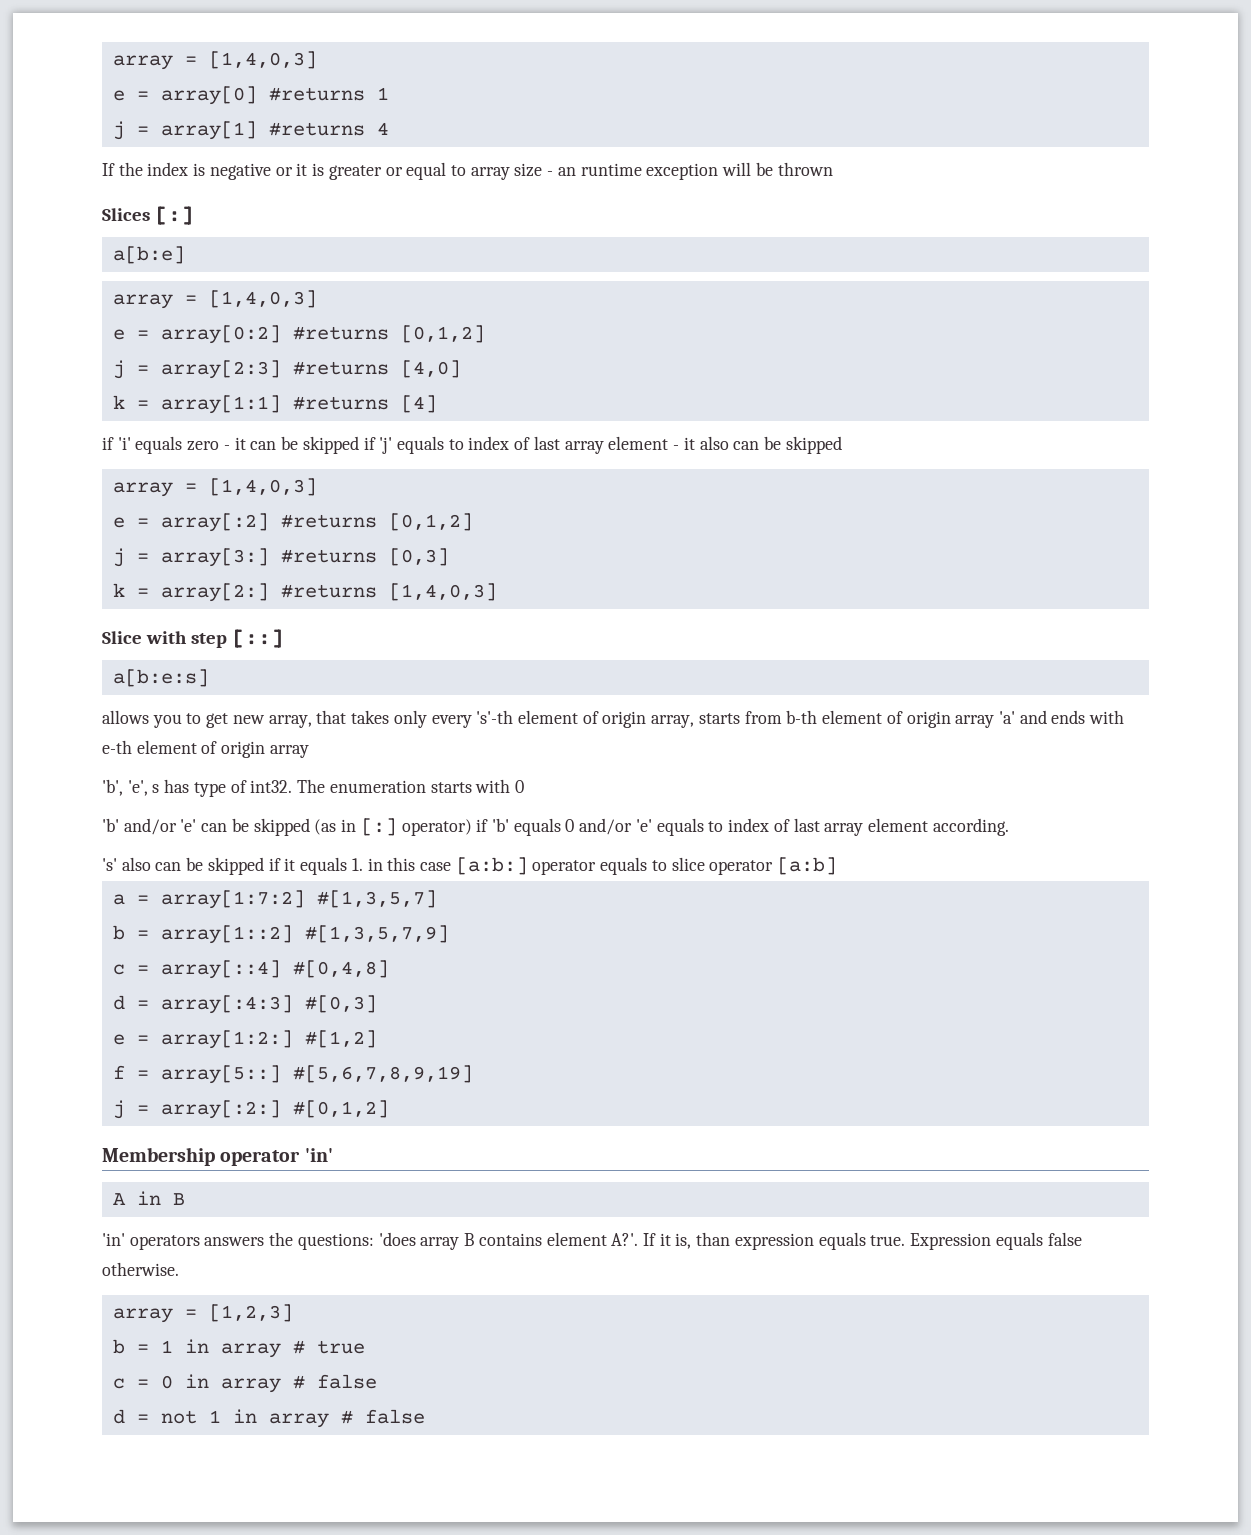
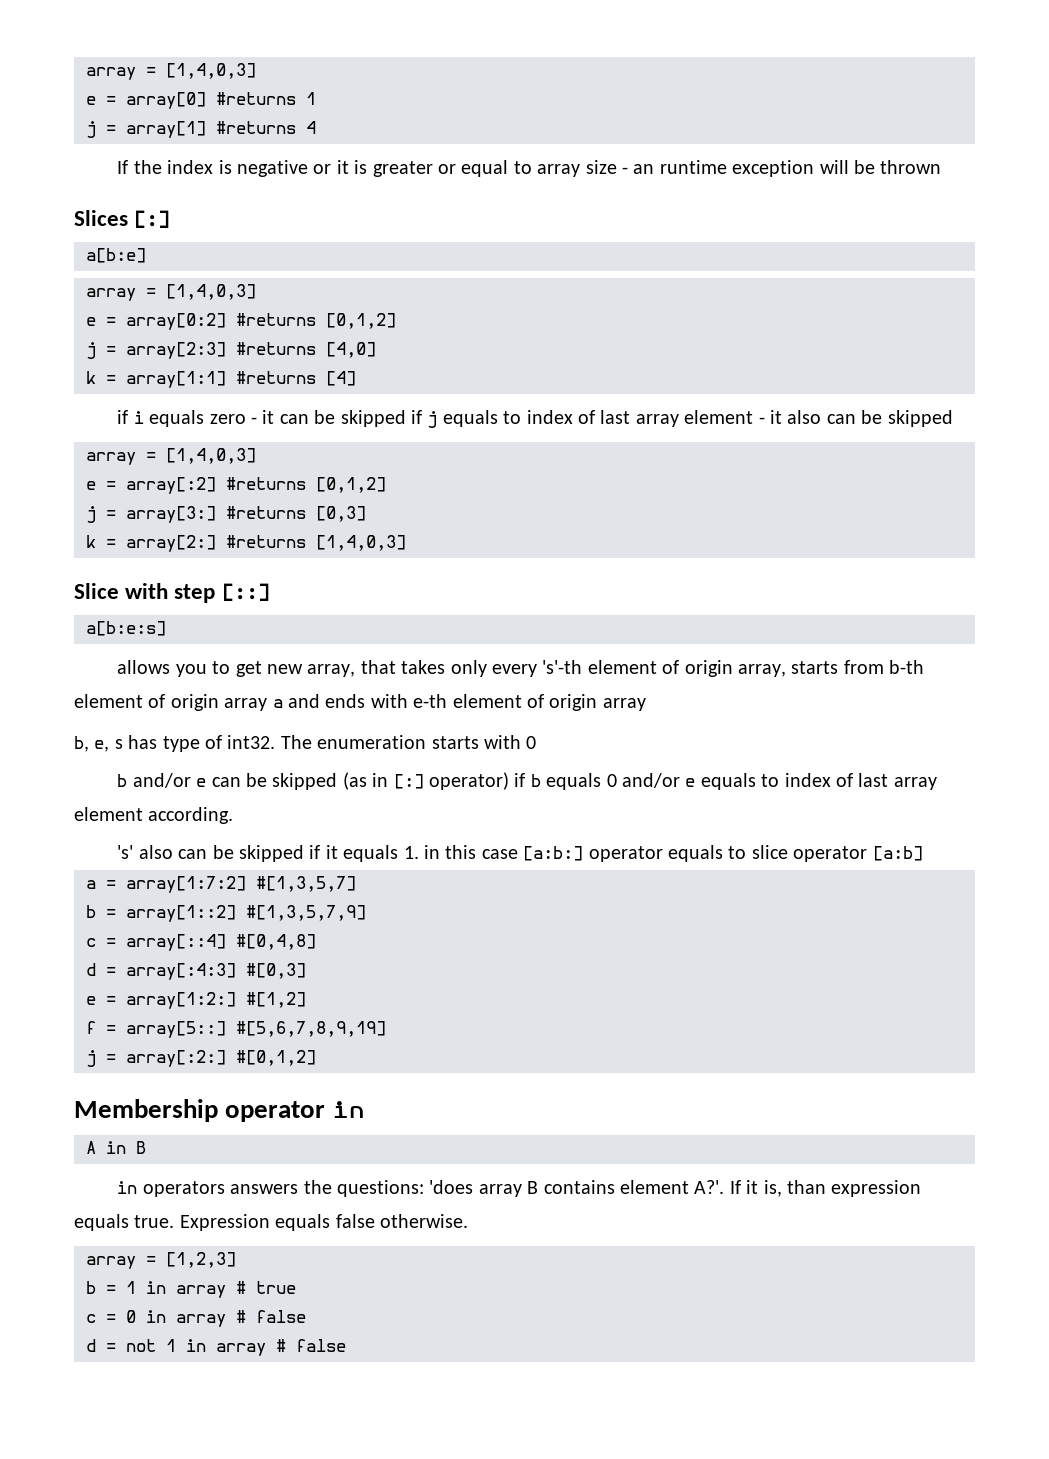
[117,437,131,450] 'i' -> [133,411,144,424] i
[379,437,393,454] 'j' -> [427,411,438,428] j
[998,711,1015,724] 'a' -> [272,699,283,708] a
[102,779,148,796] 'b', 'e', -> [74,736,110,752] b, e,
[102,818,197,835] 'b' and/or 'e' -> [117,773,207,788] b and/or e
[491,818,509,832] 'b' -> [530,774,541,787] b
[635,819,652,832] 'e' -> [685,778,696,787] e
[304,1148,333,1162] 'in' -> [332,1101,365,1118] in
[102,1233,125,1246] 'in' -> [117,1181,138,1194] in

